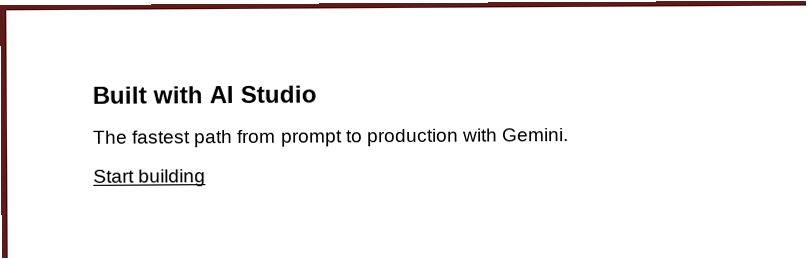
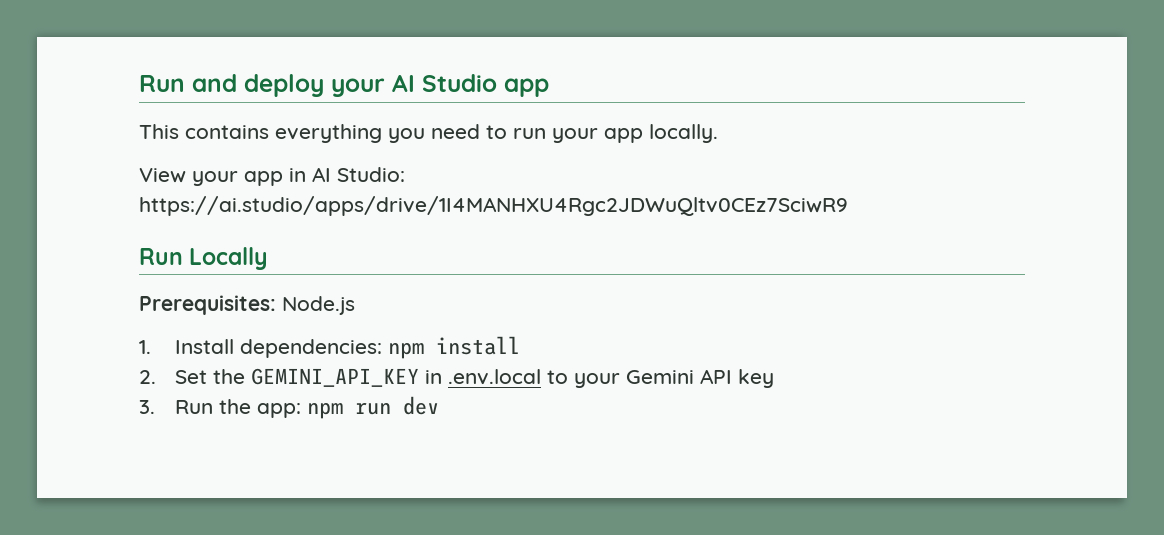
[92,85,317,104] [93,128,570,148] [93,169,207,187] Built with AI Studio // The fastest path from prompt to production with Gemini. // Start building -> [139,74,549,97] [139,124,718,143] [139,167,405,186] [139,196,848,216] [139,247,269,270] [139,295,355,315] [139,336,520,359] [139,368,774,388] [139,396,439,419] Run and deploy your AI Studio app // This contains everything you need to run your app locally. // View your app in AI Studio: https://ai.studio/apps/drive/1I4MANHXU4Rgc2JDWuQltv0CEz7SciwR9 // Run Locally // Prerequisites: Node.js // 1. Install dependencies: npm install // 2. Set the GEMINI_API_KEY in .env.local to your Gemini API key // 3. Run the app: npm run dev

